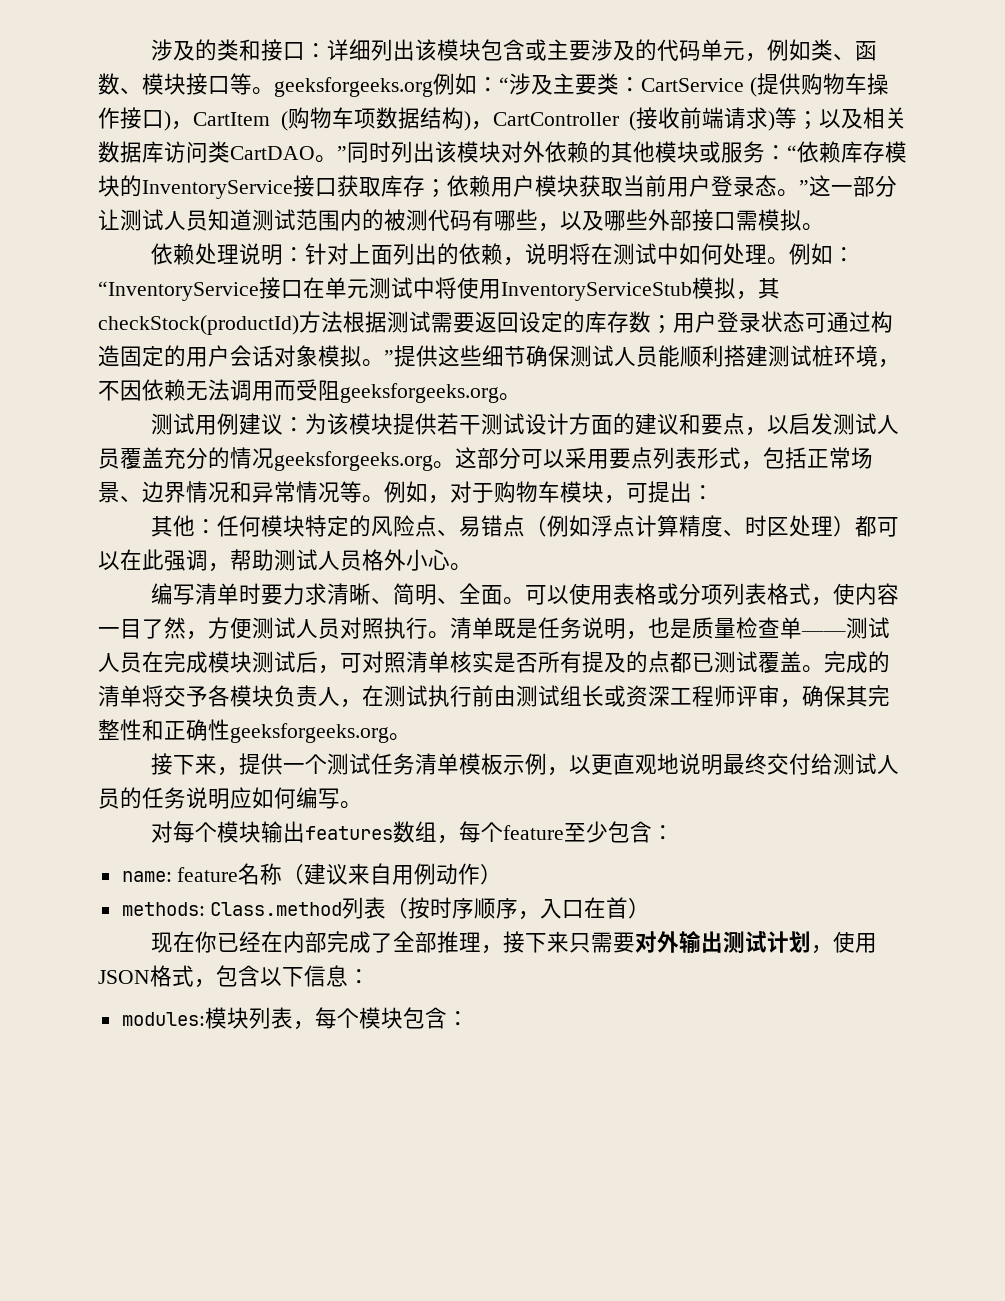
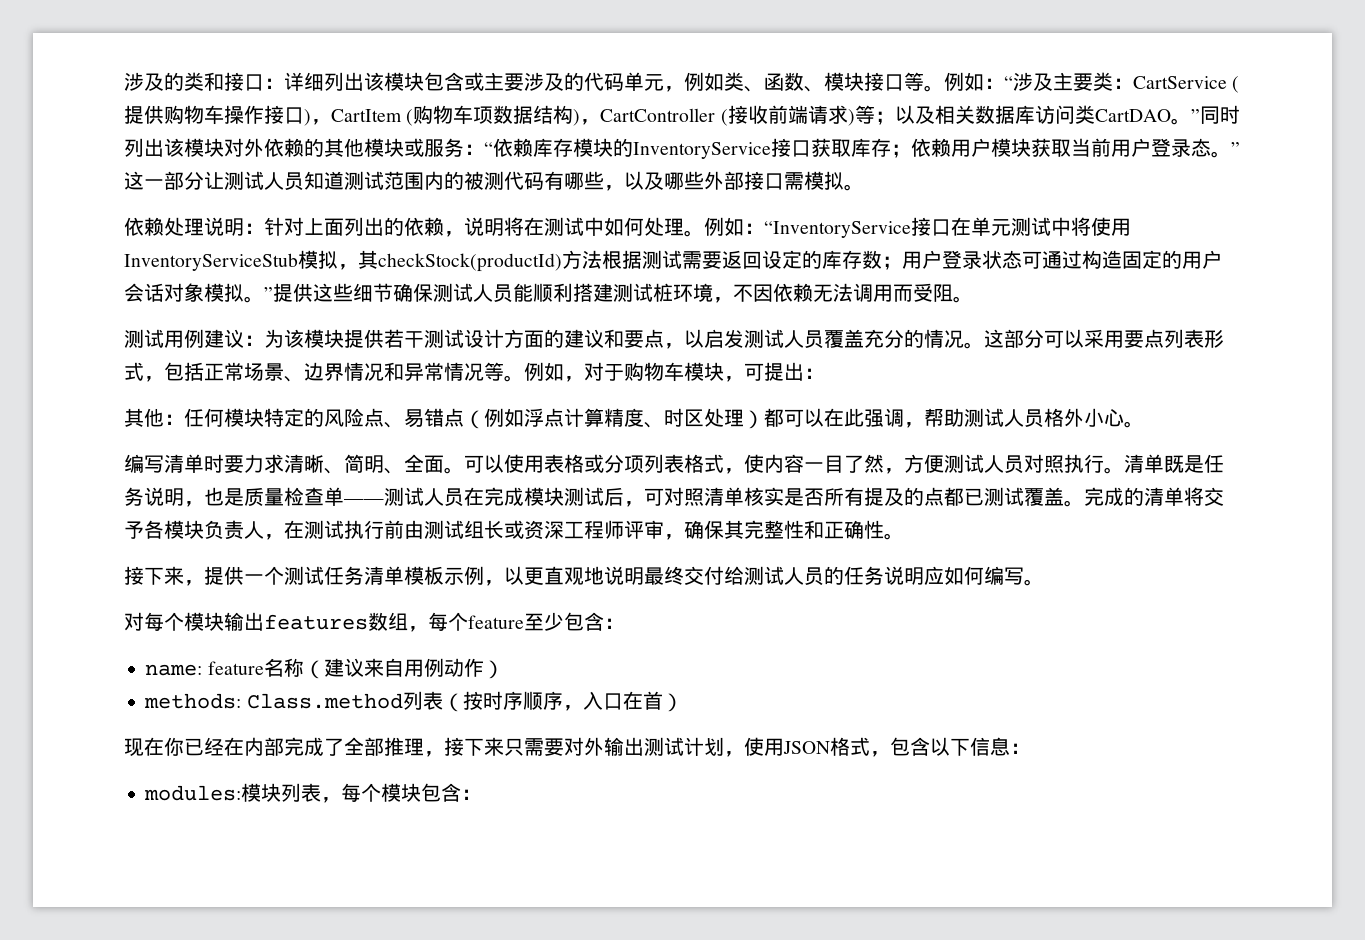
[274,77,433,97] geeksforgeeks.org -> (944, 88) none
[340,383,499,403] geeksforgeeks.org -> (953, 293) none
[274,451,433,471] geeksforgeeks.org -> (964, 339) none
[230,723,389,743] geeksforgeeks.org -> (884, 529) none

